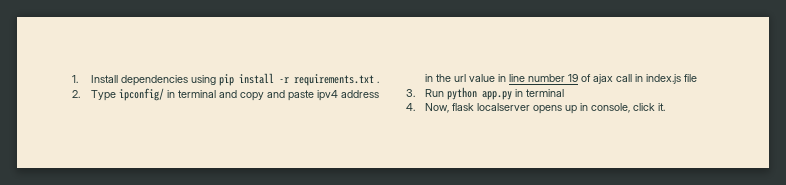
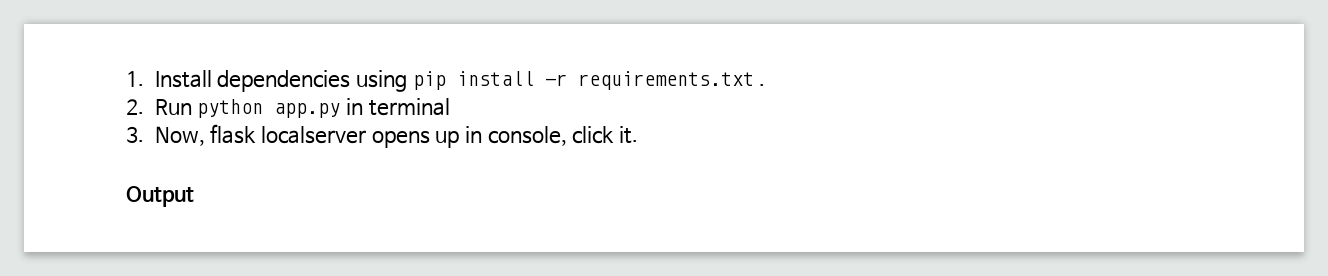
[91,88,380,101] [425,74,698,84] [406,89,415,97] Type ipconfig/ in terminal and copy and paste ipv4 address in the url value in line number 19 of ajax call in index.js file // 3. -> (144, 107) none
[406,103,415,111] 4. -> [126,126,144,143] 3.
(666, 107) none -> [126,186,194,207] // Output

